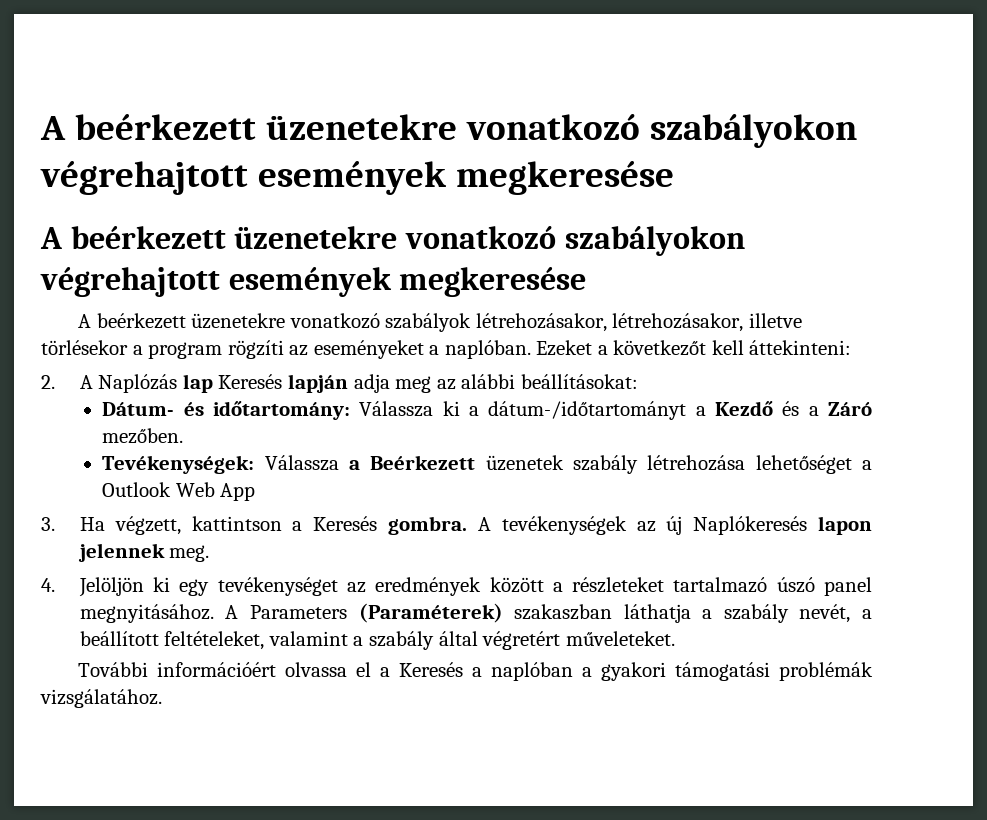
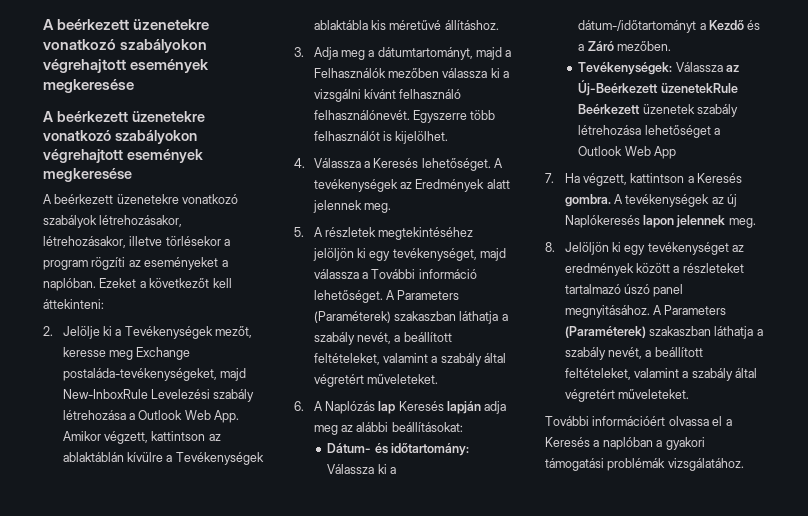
(55, 382) none -> [62,326,253,339] [62,347,191,360] [62,368,246,381] [62,389,255,402] [62,410,240,423] [62,431,221,444] [62,452,264,465] [313,20,499,30] [294,47,512,60] [313,68,510,78] [313,89,462,102] [313,110,496,123] [313,131,449,144] [294,158,504,171] [313,179,510,192] [312,200,391,213] [294,227,474,240] [312,248,507,261] [313,269,477,279] [313,290,460,303] [313,311,508,324] [313,332,452,345] [313,353,507,366] [313,374,438,387] [294,401,304,411] Jelölje ki a Tevékenységek mezőt, keresse meg Exchange postaláda-tevékenységeket, majd New-InboxRule Levelezési szabály létrehozása a Outlook Web App. Amikor végzett, kattintson az ablaktáblán kívülre a Tevékenységek ablaktábla kis méretűvé állításhoz. // 3. Adja meg a dátumtartományt, majd a Felhasználók mezőben válassza ki a vizsgálni kívánt felhasználó felhasználónevét. Egyszerre több felhasználót is kijelölhet. // 4. Válassza a Keresés lehetőséget. A tevékenységek az Eredmények alatt jelennek meg. // 5. A részletek megtekintéséhez jelöljön ki egy tevékenységet, majd válassza a További információ lehetőséget. A Parameters (Paraméterek) szakaszban láthatja a szabály nevét, a beállított feltételeket, valamint a szabály által végretért műveleteket. // 6.
[349,460,361,470] a -> [726,65,740,72] [578,80,738,96] az Új-Beérkezett üzenetekRule
[41,517,55,531] 3. -> [545,173,554,183] 7.
[41,578,55,592] 4. -> [545,242,555,252] 8.

